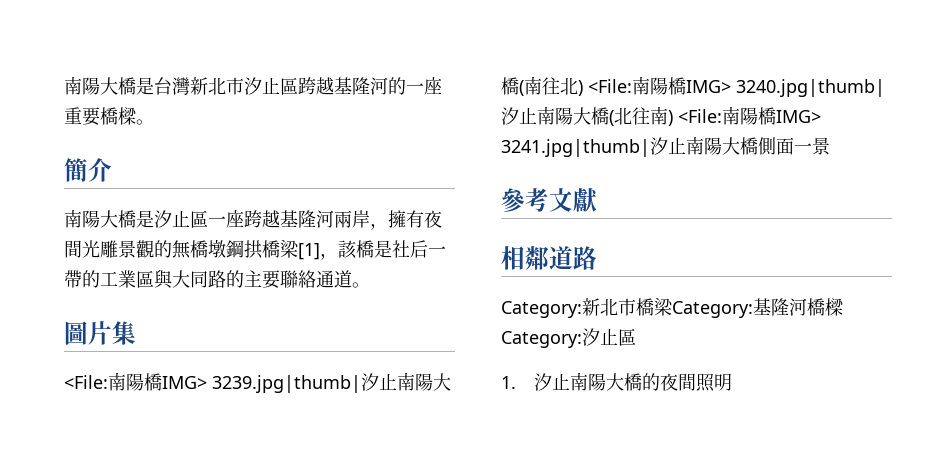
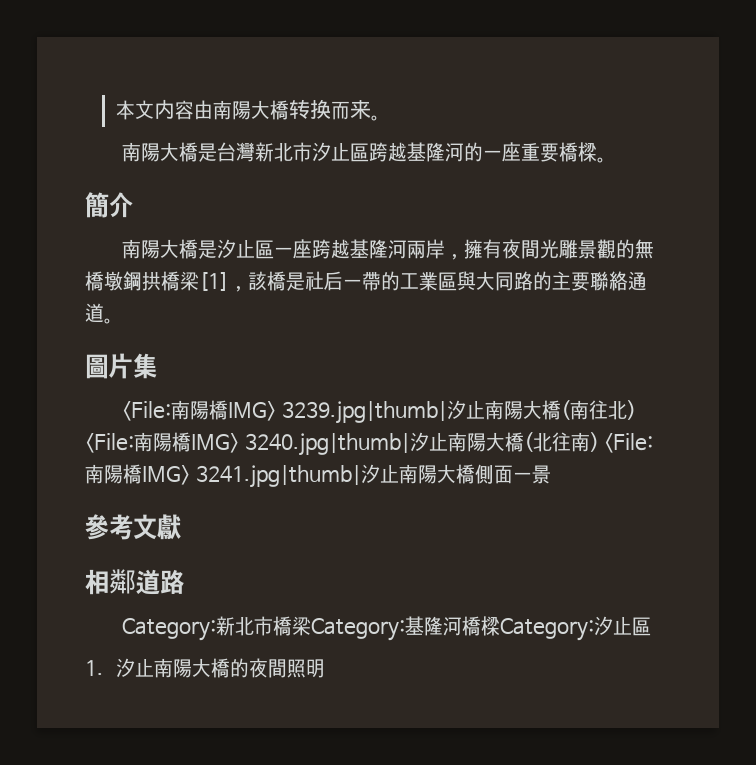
(64, 85) none -> [116,99,381,121] 本文内容由南陽大橋转换而来。 //

